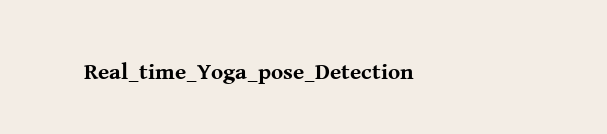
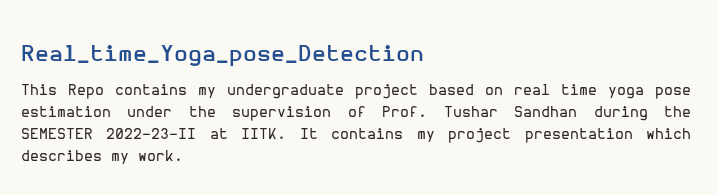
(414, 73) none -> [21,84,691,99] [21,106,692,121] [21,128,692,143] [21,150,183,164] // This Repo contains my undergraduate project based on real time yoga pose estimation under the supervision of Prof. Tushar Sandhan during the SEMESTER 2022-23-II at IITK. It contains my project presentation which describes my work.

